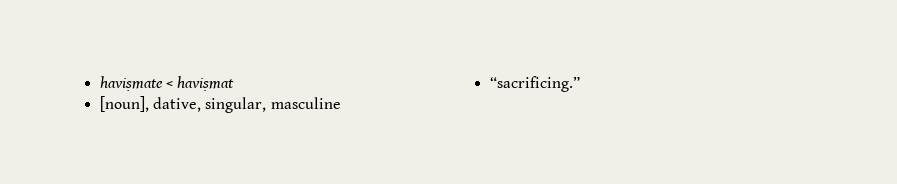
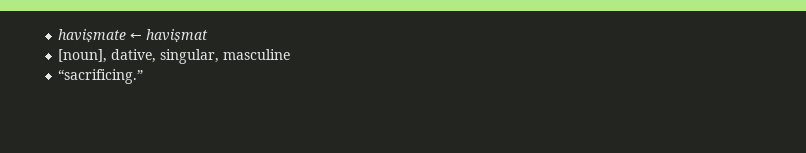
[165,81,173,88] < -> [130,33,143,40] ←

